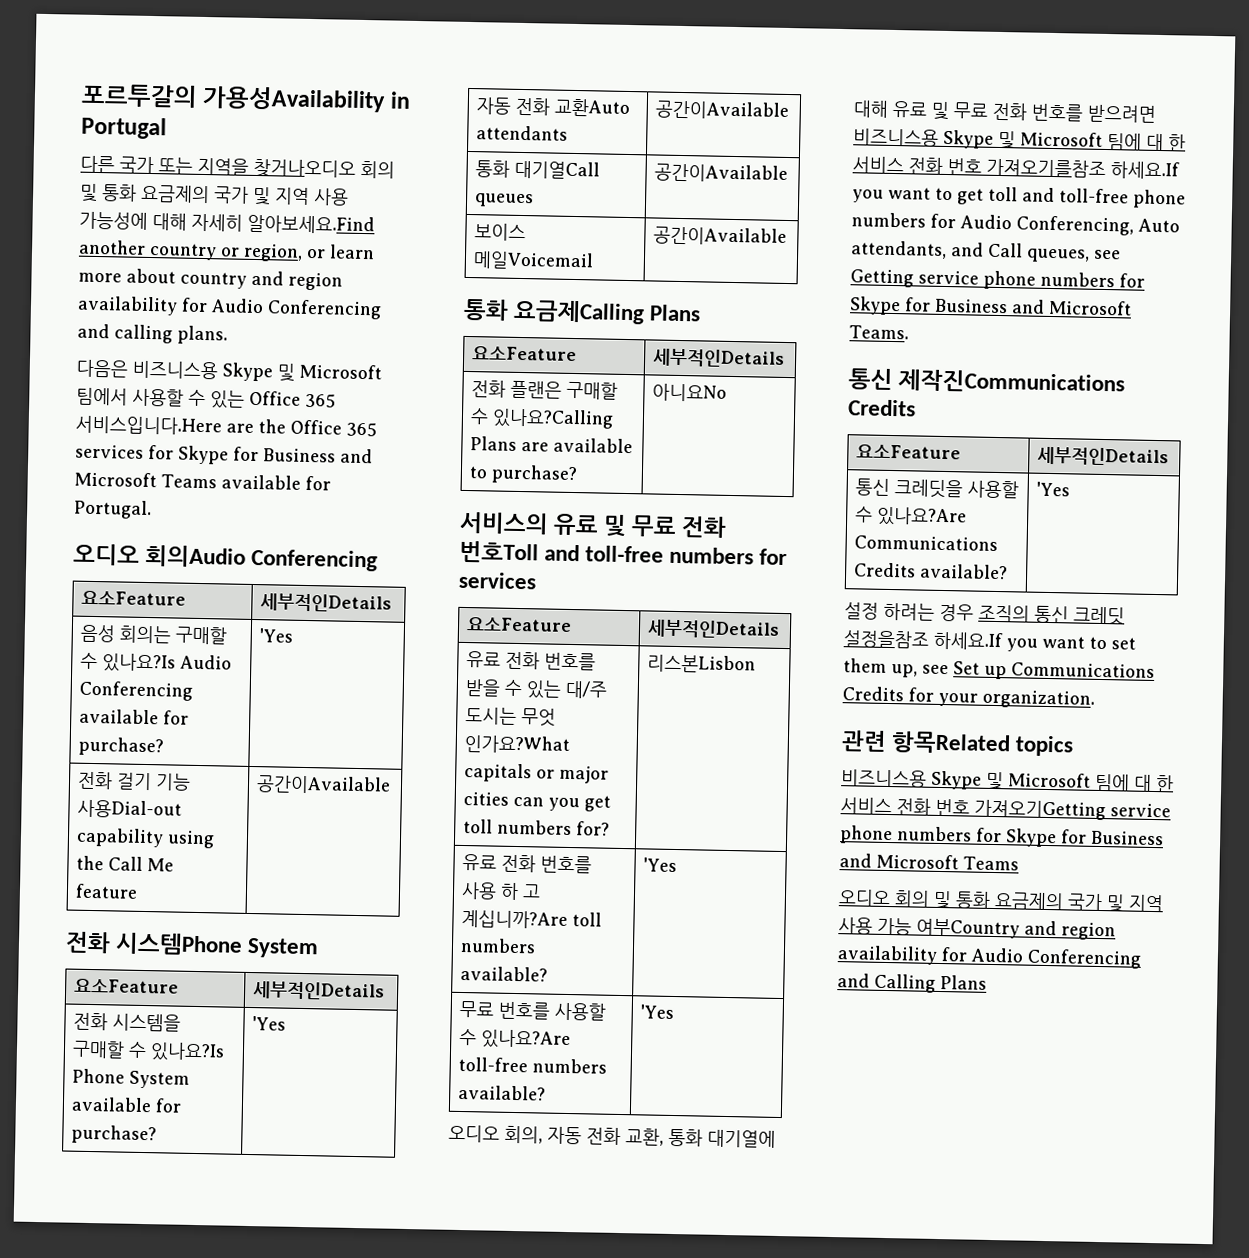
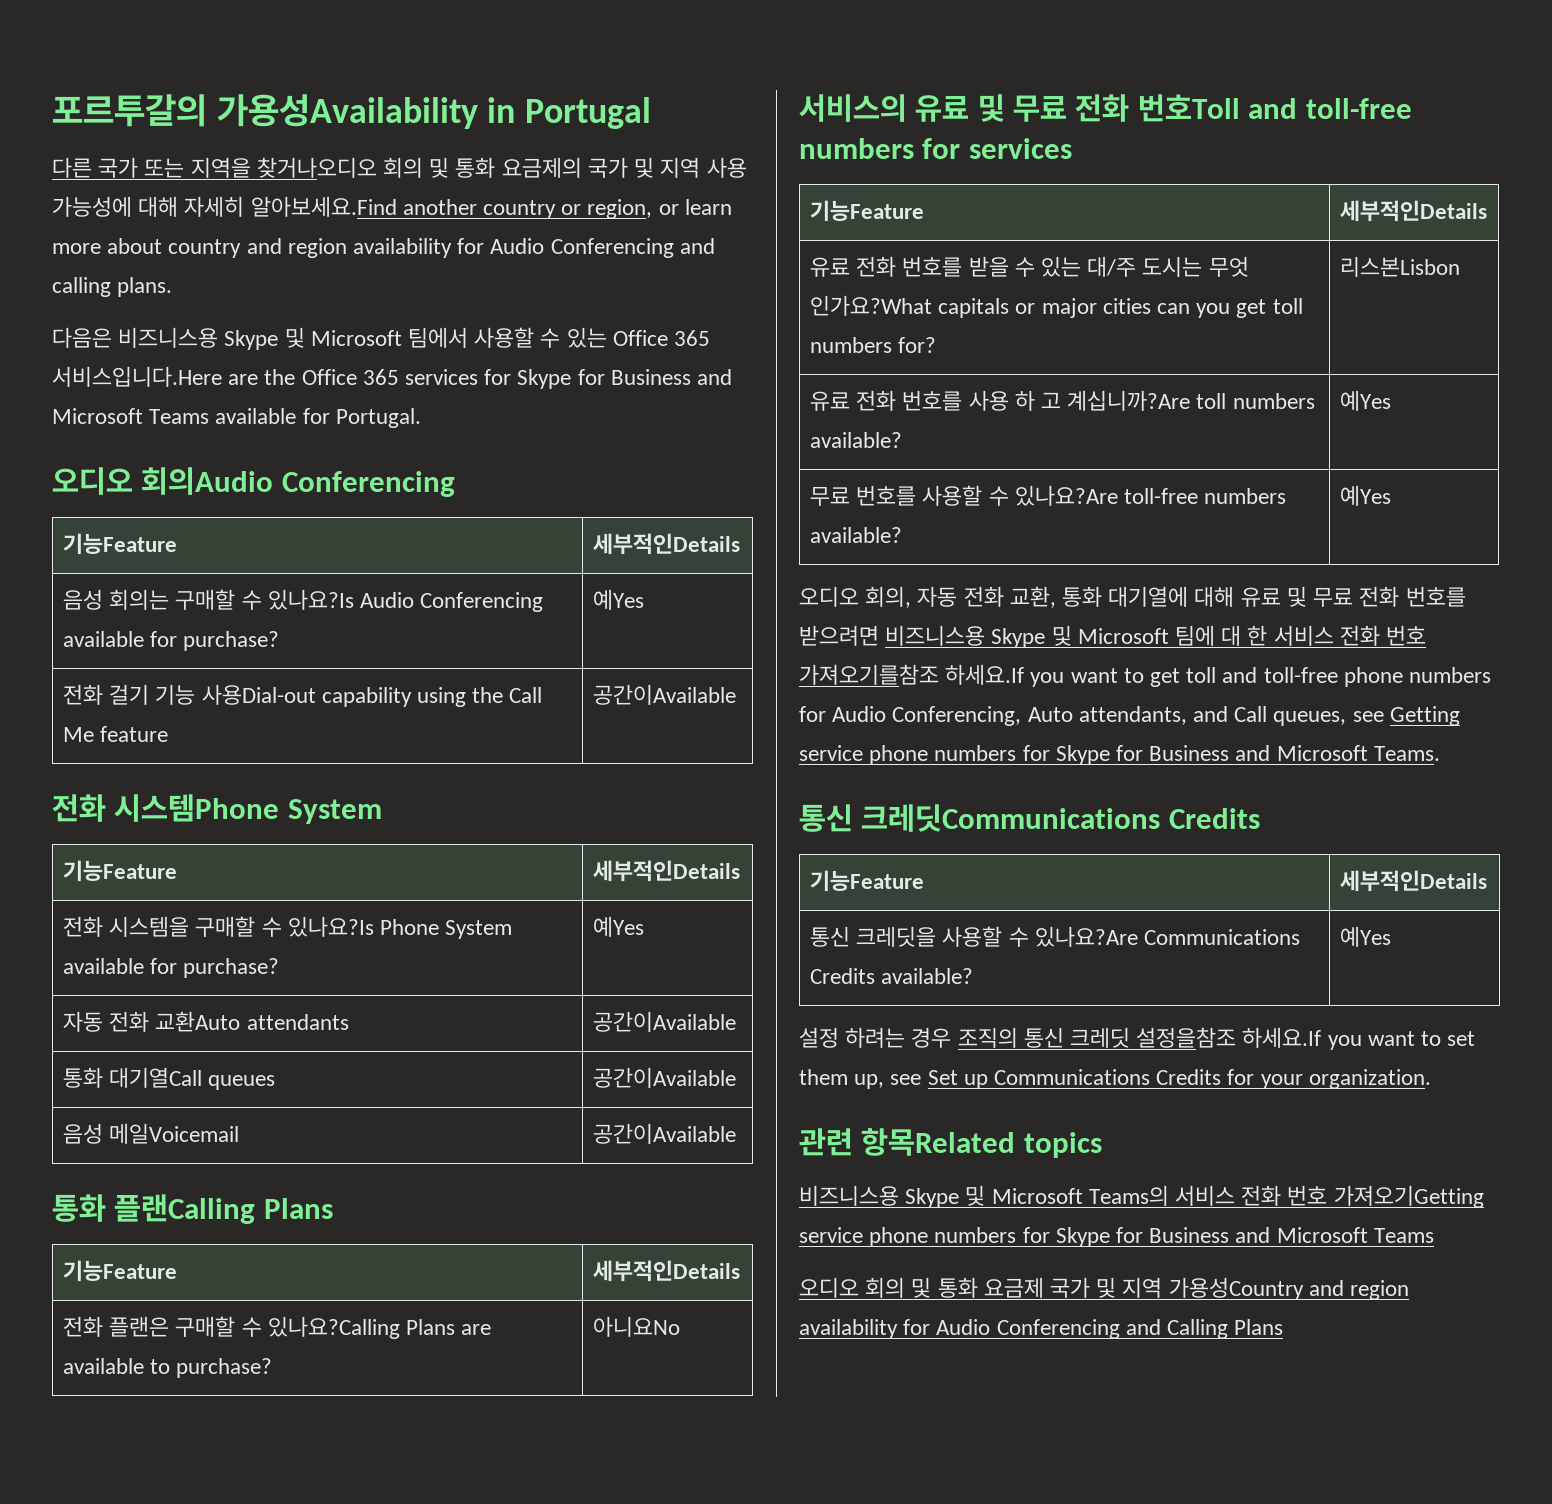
[81,589,187,606] 요소Feature -> [62,533,177,555] 기능Feature
[259,628,294,643] 'Yes -> [592,589,644,610] 예Yes
[74,977,180,994] 요소Feature -> [62,860,177,882] 기능Feature
[252,1016,287,1031] 'Yes -> [592,916,644,937] 예Yes
[474,223,527,242] 보이스 -> [62,1123,103,1144] 음성
[513,299,646,325] 요금제Calling -> [114,1194,256,1224] 플랜Calling
[472,345,578,362] 요소Feature -> [62,1260,177,1282] 기능Feature
[466,616,573,633] 요소Feature -> [809,200,924,222] 기능Feature
[643,857,678,873] 'Yes -> [1339,390,1391,411] 예Yes
[640,1004,675,1020] 'Yes -> [1339,485,1391,506] 예Yes
[898,369,1126,395] 제작진Communications -> [861,804,1161,832] 크레딧Communications
[856,443,962,460] 요소Feature -> [809,870,924,892] 기능Feature
[1036,481,1071,497] 'Yes -> [1339,926,1391,947] 예Yes
[1095,773,1174,793] 팀에 대 한 -> [1088,1185,1169,1206] Teams의
[994,892,1164,913] [838,917,1020,939] 요금제의 국가 및 지역 사용 가능 여부Country -> [983,1277,1304,1300] 요금제 국가 및 지역 가용성Country

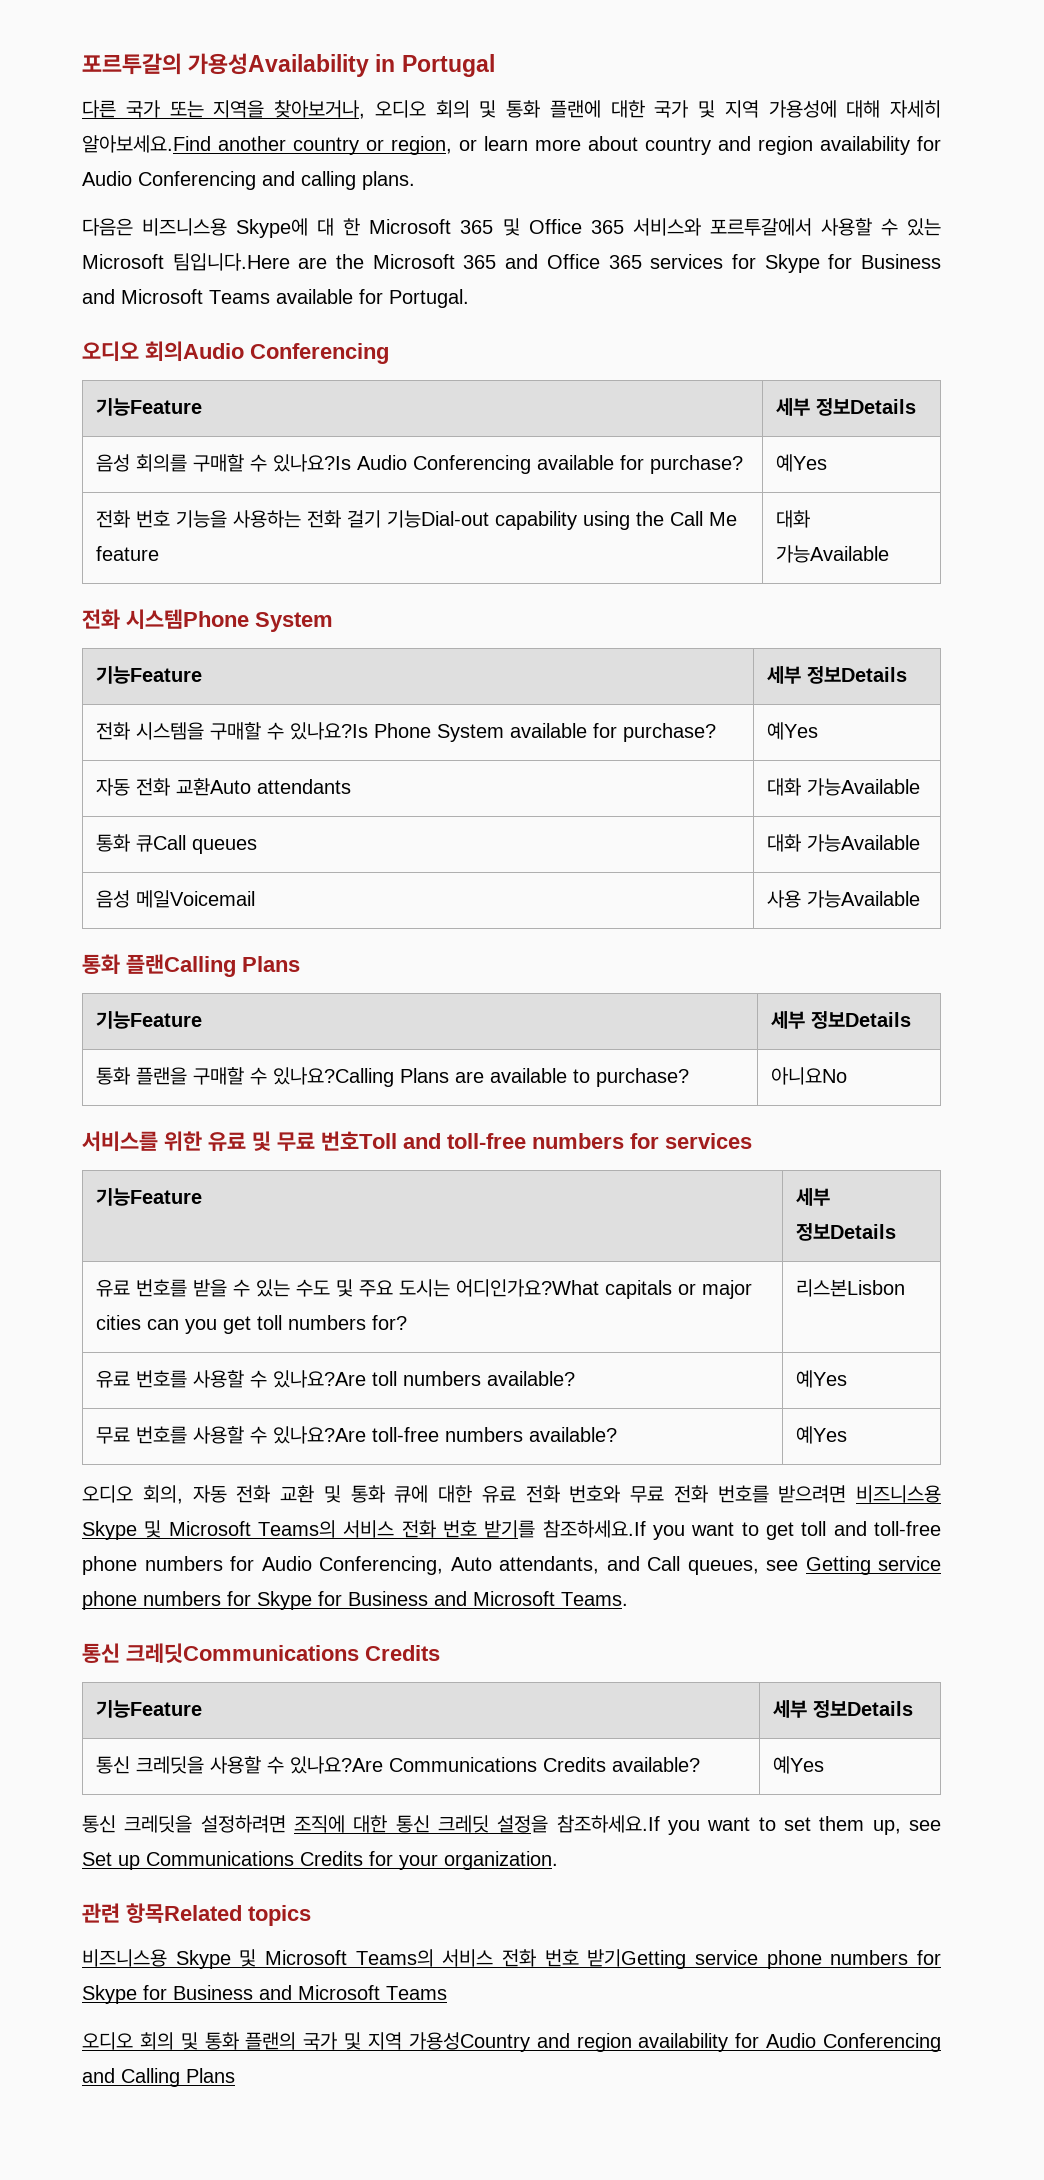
[256,157,747,178] [52,196,132,217] 찾거나오디오 회의 및 통화 요금제의 국가 및 지역 사용 가능성에 -> [274,100,837,119] 찾아보거나, 오디오 회의 및 통화 플랜에 대한 국가 및 지역 가용성에
[224,327,711,350] [52,366,296,387] Skype 및 Microsoft 팀에서 사용할 수 있는 Office 365 서비스입니다.Here are the -> [236,218,941,238] [82,253,539,271] Skype에 대 한 Microsoft 365 및 Office 365 서비스와 포르투갈에서 사용할 수 있는 Microsoft 팀입니다.Here are the Microsoft 365 and
[592,533,740,555] [62,589,170,610] 세부적인Details // 음성 회의는 -> [775,398,916,416] [95,454,187,472] 세부 정보Details // 음성 회의를
[109,684,316,705] 걸기 기능 사용Dial-out -> [135,510,489,528] 번호 기능을 사용하는 전화 걸기 기능Dial-out
[592,684,736,705] 공간이Available -> [775,510,810,528] [775,545,889,563] 대화 가능Available
[592,860,740,882] 세부적인Details -> [766,666,907,684] 세부 정보Details
[592,1011,736,1032] [62,1067,203,1088] 공간이Available // 통화 대기열Call -> [766,778,920,796] [95,834,186,852] 대화 가능Available // 통화 큐Call
[592,1067,736,1088] 공간이Available -> [766,834,920,852] 대화 가능Available
[592,1123,736,1144] 공간이Available -> [766,890,920,908] 사용 가능Available
[592,1260,740,1282] [62,1316,170,1337] 세부적인Details // 전화 플랜은 -> [770,1011,911,1029] [95,1067,187,1085] 세부 정보Details // 통화 플랜을
[799,94,1130,122] 서비스의 유료 및 무료 전화 -> [82,1131,315,1152] 서비스를 위한 유료 및 무료
[1339,200,1487,222] [809,256,897,277] 세부적인Details // 유료 전화 -> [795,1188,830,1206] [795,1223,896,1241] [95,1279,130,1297] 세부 정보Details // 유료
[1087,256,1249,277] [809,295,932,316] 대/주 도시는 무엇 인가요?What -> [295,1279,599,1297] 수도 및 주요 도시는 어디인가요?What
[856,390,1191,411] 전화 번호를 사용 하 고 계십니까?Are -> [135,1370,366,1388] 번호를 사용할 수 있나요?Are
[1009,586,1307,608] 교환, 통화 대기열에 대해 유료 및 -> [280,1485,621,1503] 교환 및 통화 큐에 대한 유료 전화 번호와
[1175,625,1427,646] [799,664,1025,685] 팀에 대 한 서비스 전화 번호 가져오기를참조 하세요.If -> [258,1520,646,1538] Teams의 서비스 전화 번호 받기를 참조하세요.If
[1339,870,1487,892] 세부적인Details -> [772,1700,913,1718] 세부 정보Details
[799,1027,1322,1048] 설정 하려는 경우 조직의 통신 크레딧 설정을참조 하세요.If -> [82,1815,660,1833] 통신 크레딧을 설정하려면 조직에 대한 통신 크레딧 설정을 참조하세요.If
[1333,1185,1484,1208] 가져오기Getting -> [587,1949,687,1969] 받기Getting
[983,1277,1044,1298] 요금제 -> [245,2032,297,2050] 플랜의

